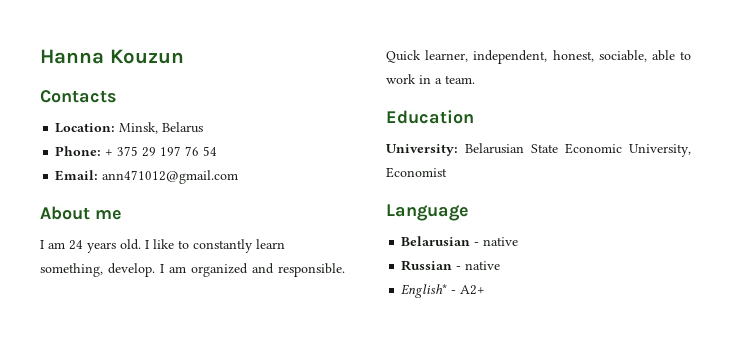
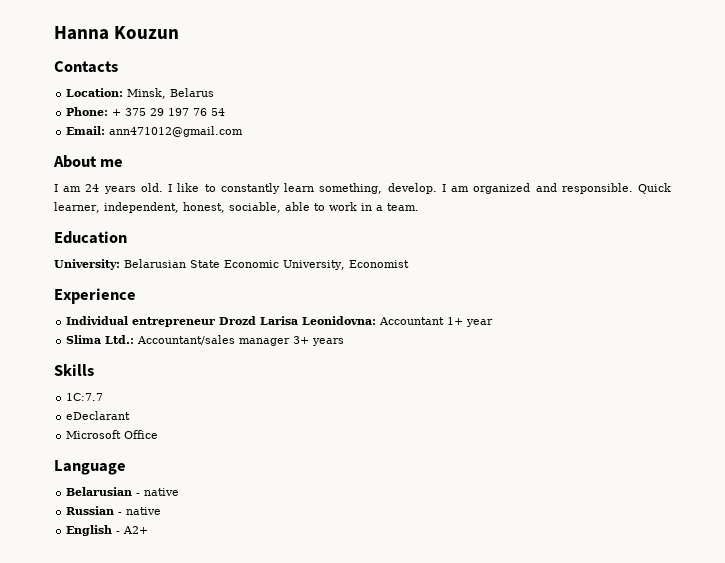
(447, 172) none -> [54,288,136,304] [66,316,494,327] [66,335,345,346] [54,364,94,376] [66,393,104,401] [66,411,131,420] [66,430,159,439] // Experience // Individual entrepreneur Drozd Larisa Leonidovna: Accountant 1+ year // Slima Ltd.: Accountant/sales manager 3+ years // Skills // 1C:7.7 // eDeclarant // Microsoft Office
[401,284,448,298] English* -> [66,525,113,536] English

